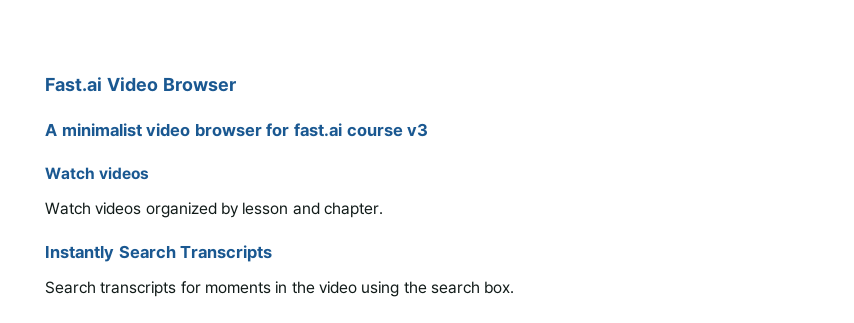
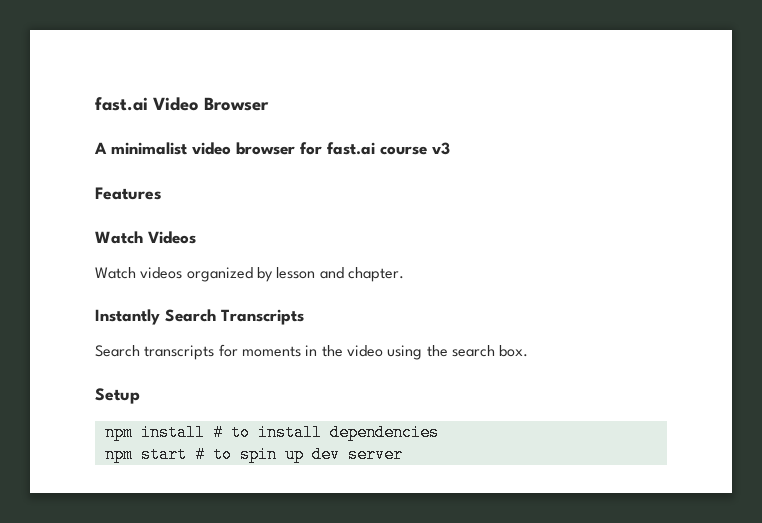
[45,77,102,92] Fast.ai -> [95,97,148,111] fast.ai
[45,167,150,180] // Watch videos -> [95,187,162,200] [95,231,196,244] // Features // Watch Videos
(515, 287) none -> [95,388,140,404] [104,424,439,441] [104,446,403,463] // Setup // npm install # to install dependencies // npm start # to spin up dev server

